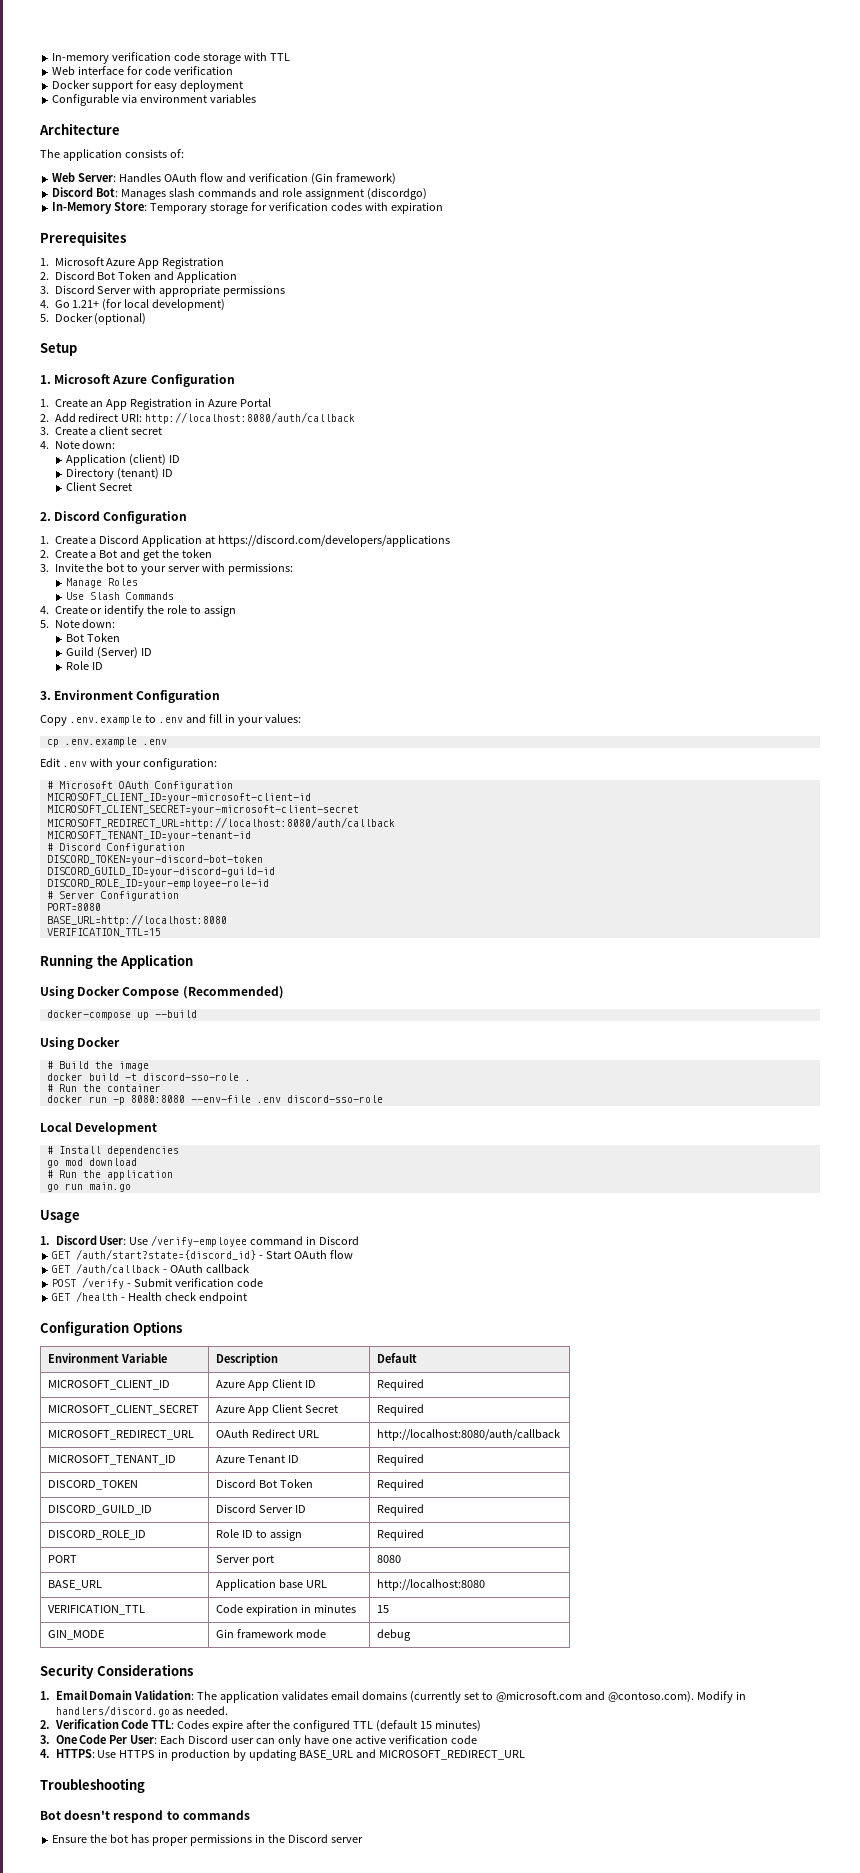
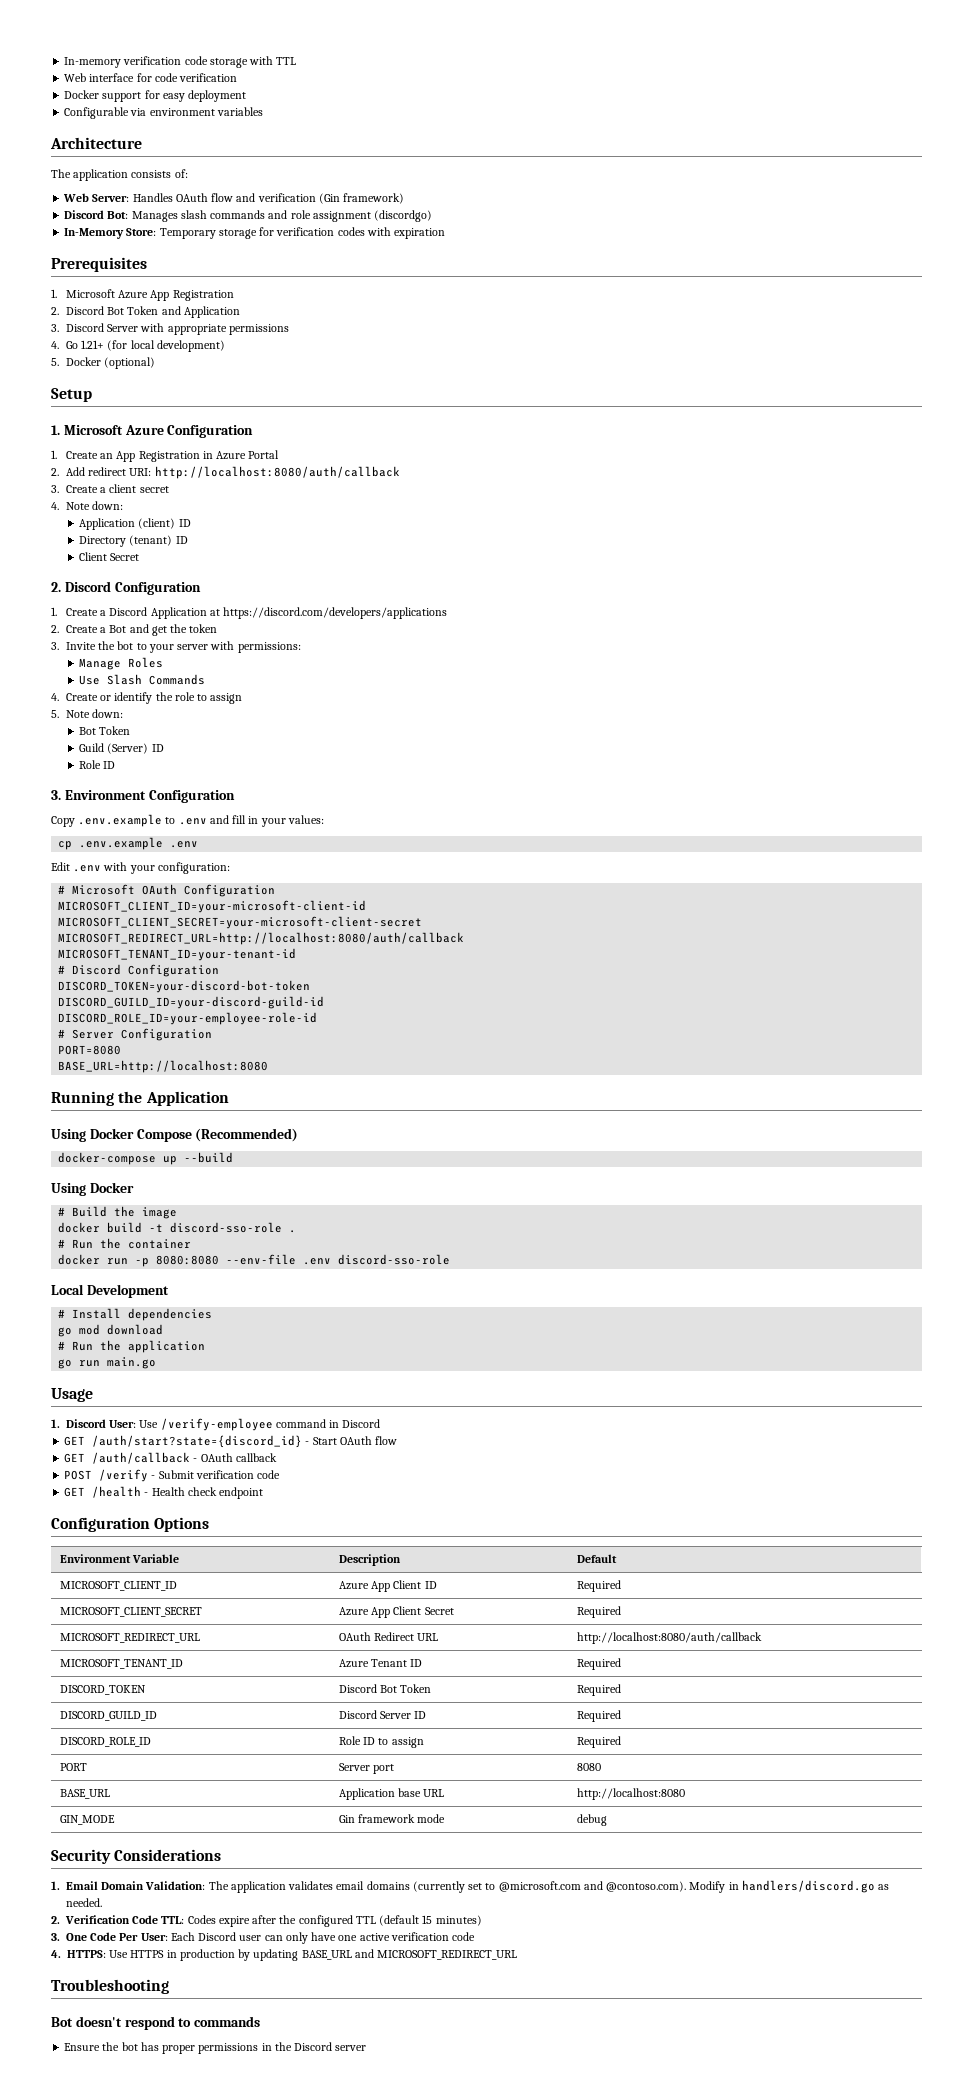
[46,928,161,937] // VERIFICATION_TTL=15 -> (269, 1066) none
[48,1605,146,1615] [216,1604,357,1616] [377,1605,390,1613] // VERIFICATION_TTL | Code expiration in minutes | 15 -> (685, 1794) none

